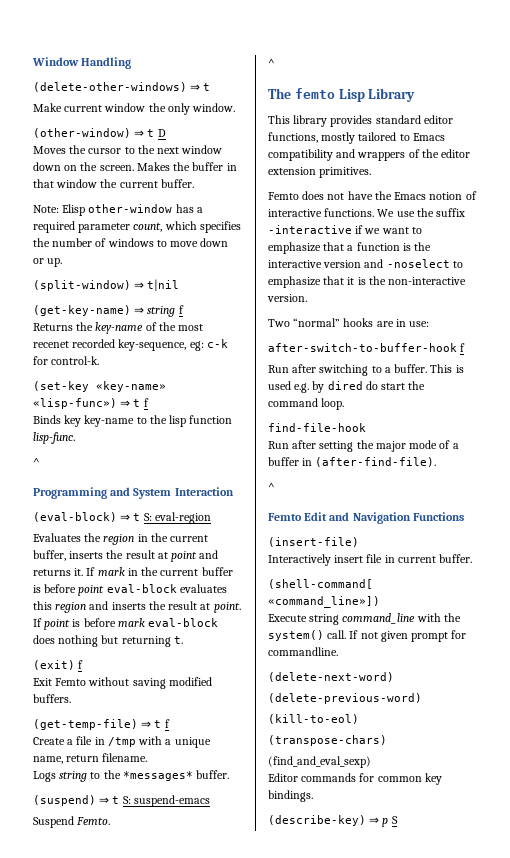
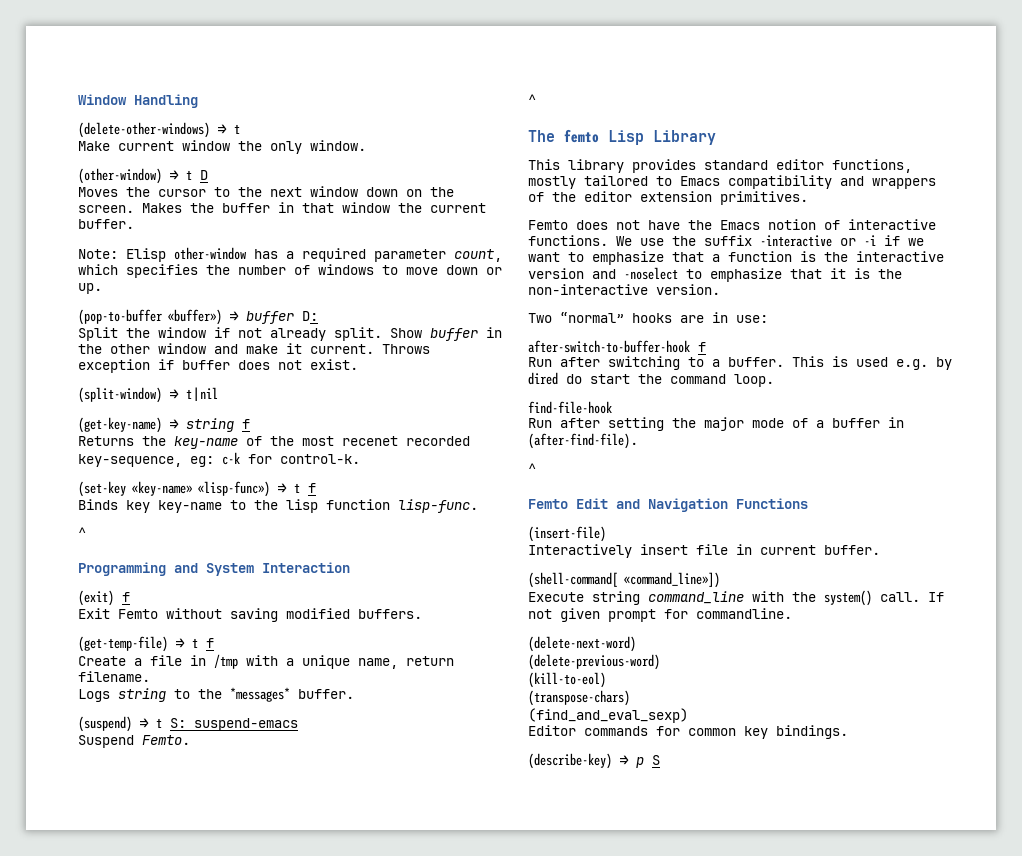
(63, 262) none -> [78,309,318,325] [78,327,502,341] [78,343,430,354] [78,359,358,373] // (pop-to-buffer «buffer») ⇒ buffer D: // Split the window if not already split. Show buffer in the other window and make it current. Throws exception if buffer does not exist.
[33,512,211,524] [33,533,209,545] [33,550,219,562] [33,567,233,576] [33,584,227,596] [33,601,241,613] [33,618,219,630] [33,635,183,647] // (eval-block) ⇒ t S: eval-region // Evaluates the region in the current buffer, inserts the result at point and returns it. If mark in the current buffer is before point eval-block evaluates this region and inserts the result at point. If point is before mark eval-block does nothing but returning t. -> (350, 567) none
(352, 229) none -> [840,235,876,246] or -i

